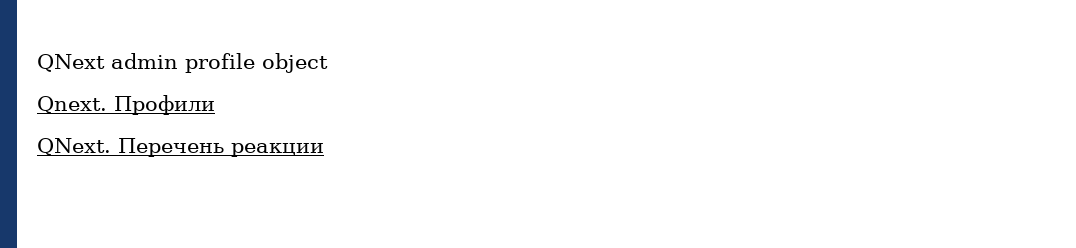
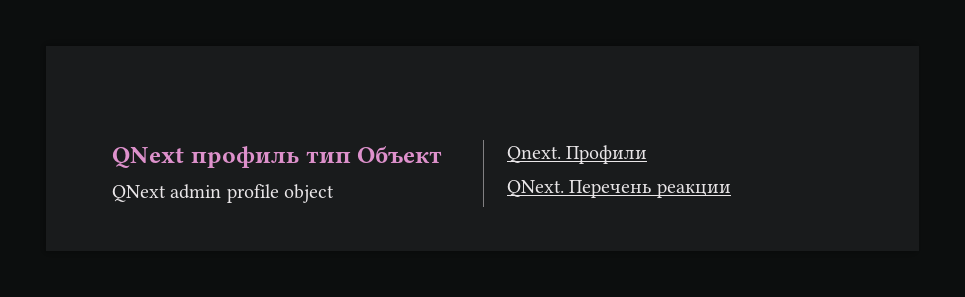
[37,54,105,72] QNext -> [112,146,443,168] [112,185,166,202] QNext профиль тип Объект // QNext

